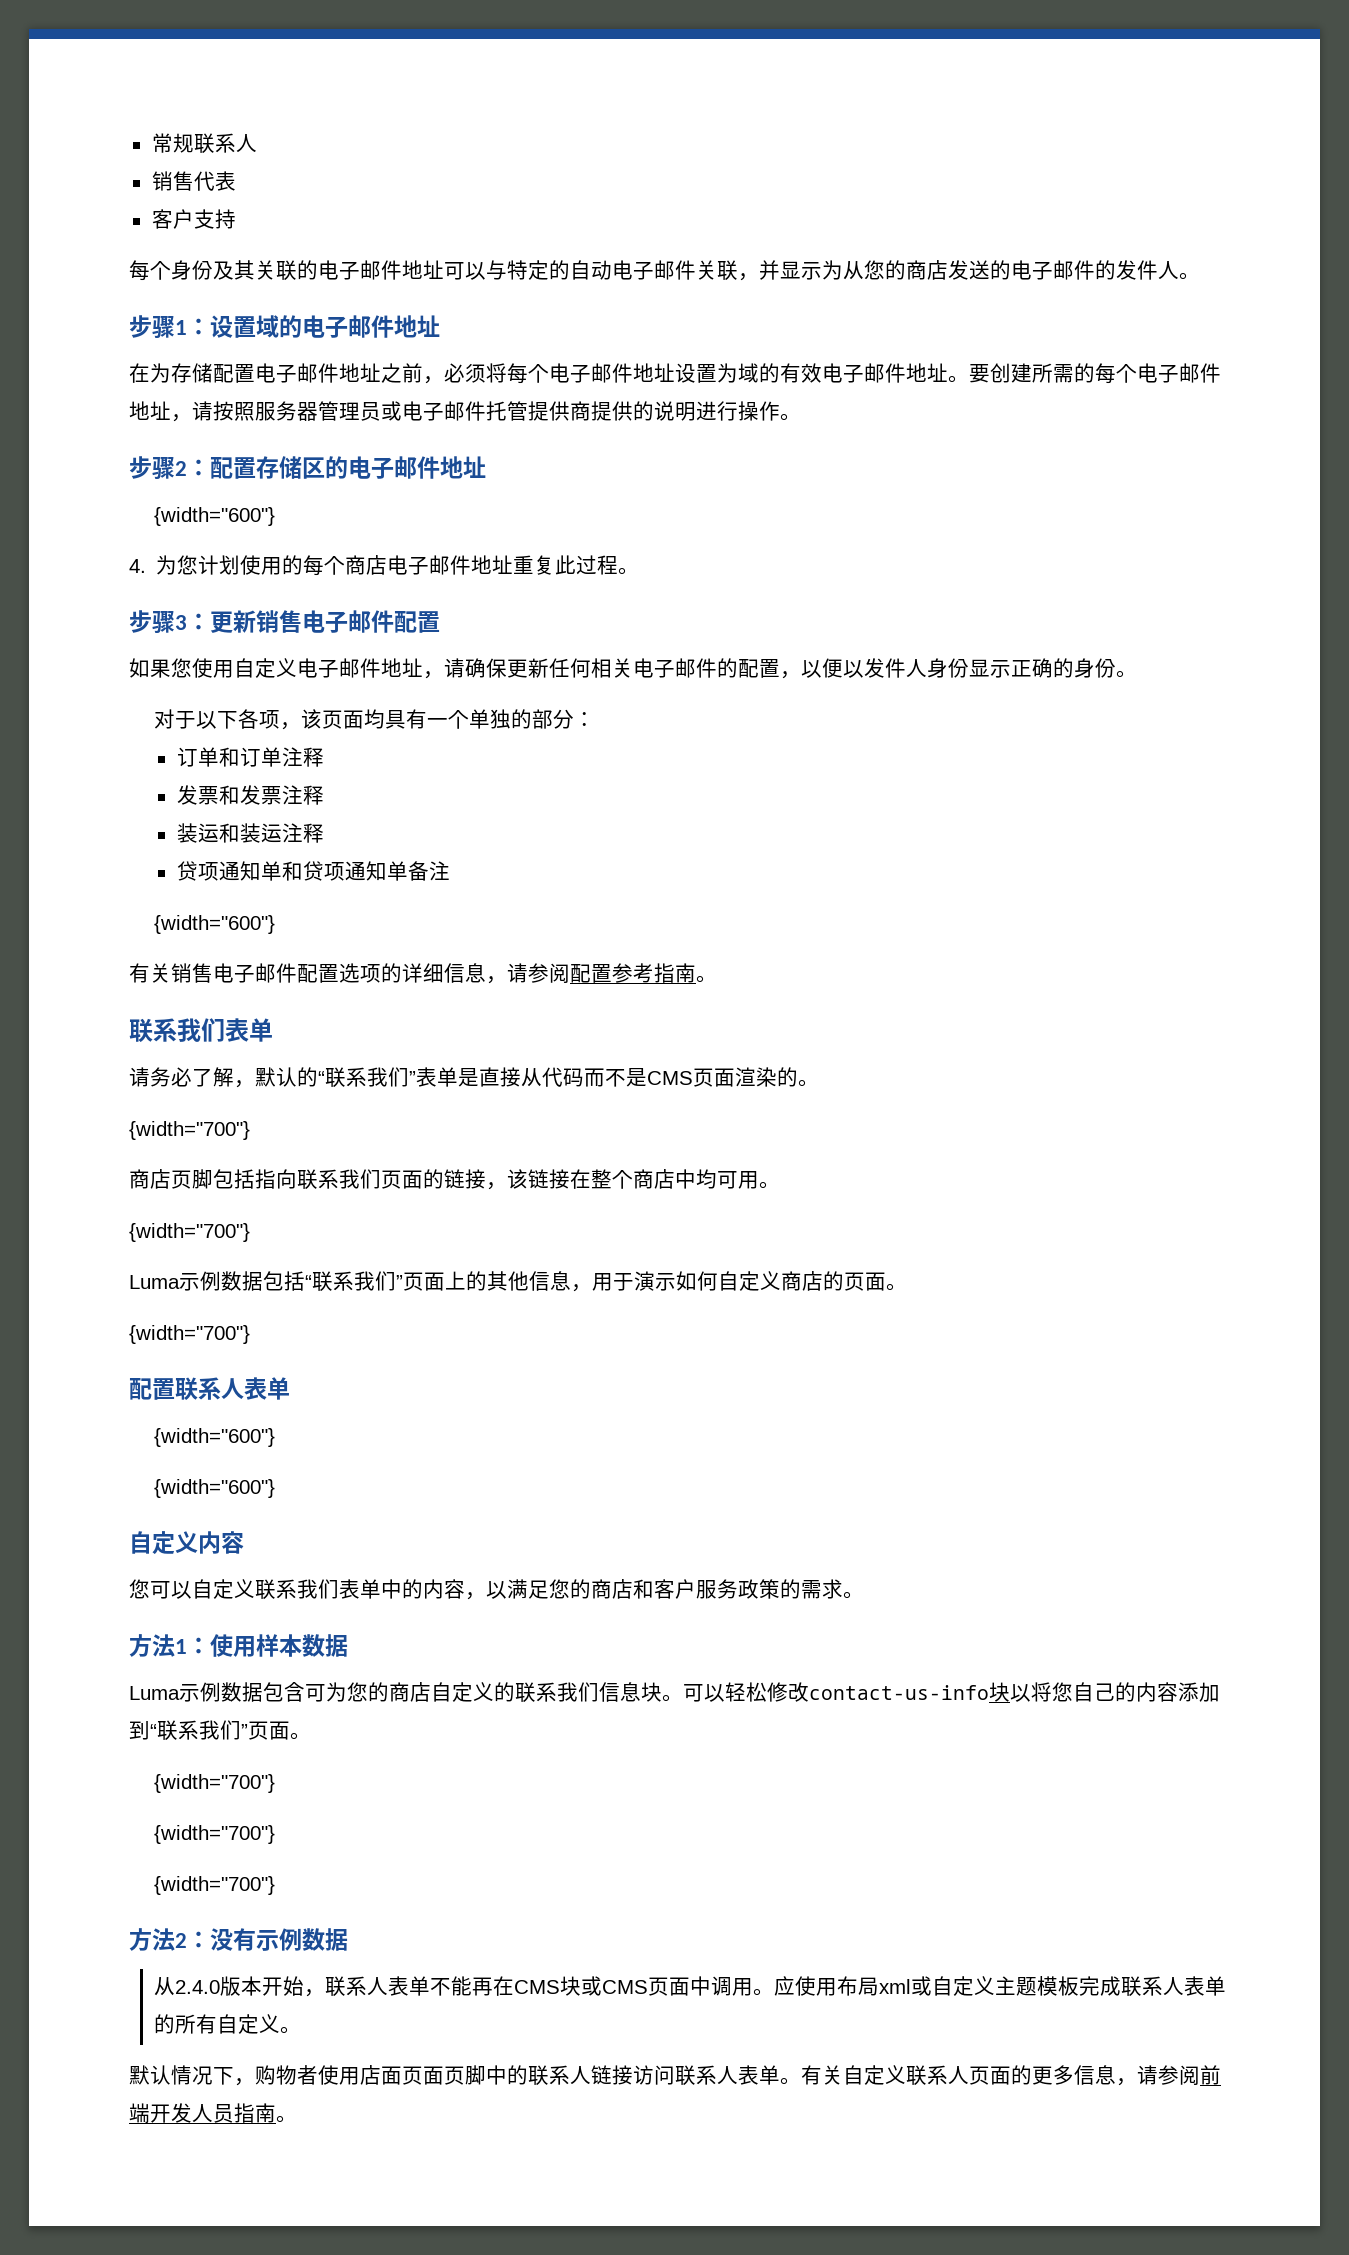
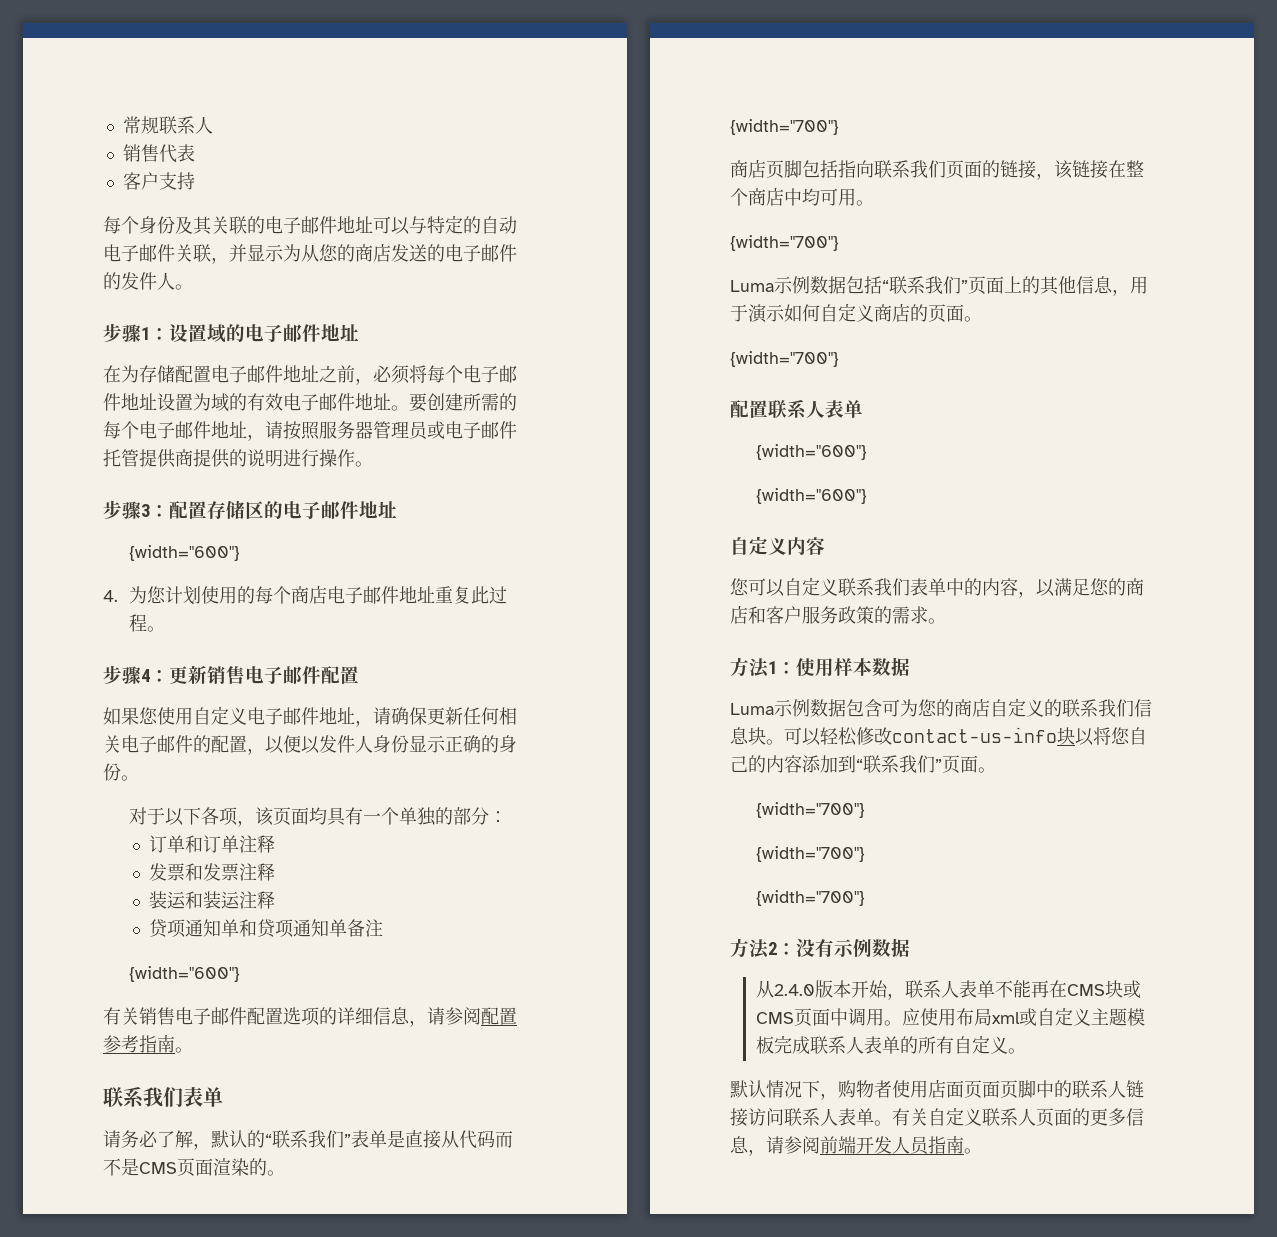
[175,461,187,476] 2 -> [141,504,150,517] 3
[175,615,187,630] 3 -> [141,669,150,682] 4

